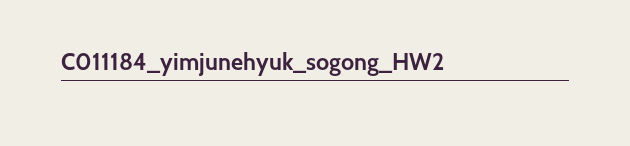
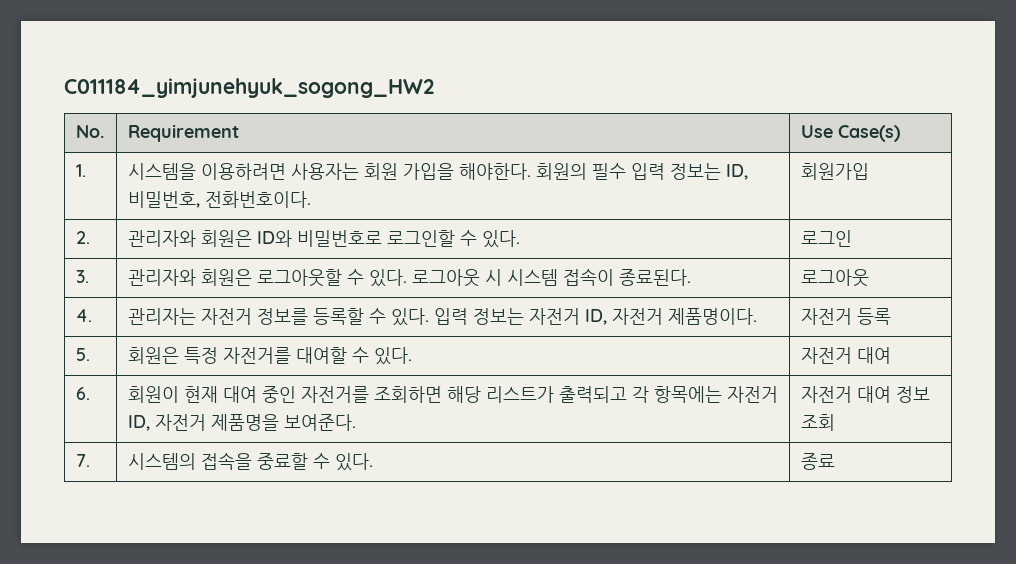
(444, 64) none -> [75,125,104,138] [127,124,239,142] [800,125,900,142] [75,164,86,177] [127,163,748,180] [127,191,311,208] [800,163,869,180] [75,231,90,244] [127,230,520,248] [800,230,852,247] [75,270,89,283] [127,268,691,287] [800,269,869,287] [75,309,92,322] [127,308,757,326] [800,308,891,325] [75,348,90,361] [127,347,412,365] [800,347,891,364] [75,387,90,400] [127,386,778,403] [127,414,356,431] [800,386,930,403] [800,414,835,431] [75,454,90,467] [127,452,373,471] [800,453,835,470] // No. | Requirement | Use Case(s) // 1. | 시스템을 이용하려면 사용자는 회원 가입을 해야한다. 회원의 필수 입력 정보는 ID, 비밀번호, 전화번호이다. | 회원가입 // 2. | 관리자와 회원은 ID와 비밀번호로 로그인할 수 있다. | 로그인 // 3. | 관리자와 회원은 로그아웃할 수 있다. 로그아웃 시 시스템 접속이 종료된다. | 로그아웃 // 4. | 관리자는 자전거 정보를 등록할 수 있다. 입력 정보는 자전거 ID, 자전거 제품명이다. | 자전거 등록 // 5. | 회원은 특정 자전거를 대여할 수 있다. | 자전거 대여 // 6. | 회원이 현재 대여 중인 자전거를 조회하면 해당 리스트가 출력되고 각 항목에는 자전거 ID, 자전거 제품명을 보여준다. | 자전거 대여 정보 조회 // 7. | 시스템의 접속을 중료할 수 있다. | 종료

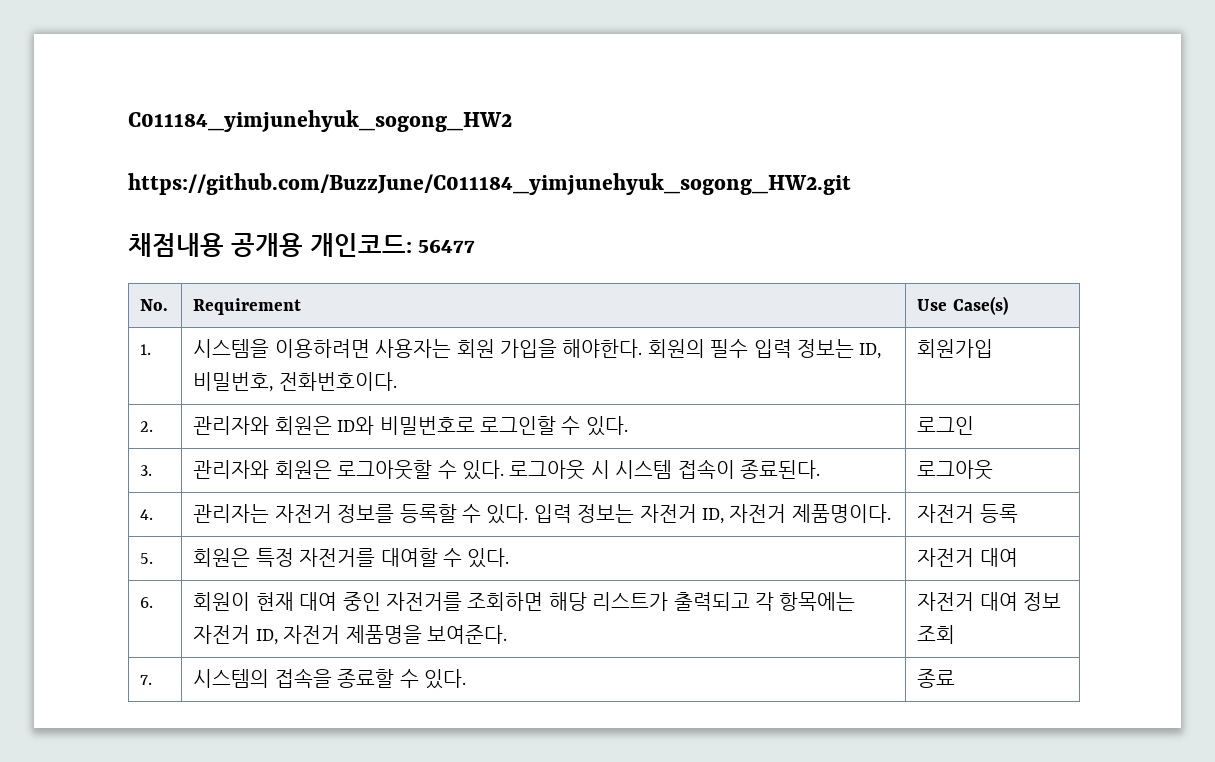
(434, 88) none -> [128,173,851,195] [128,233,476,257] // https://github.com/BuzzJune/C011184_yimjunehyuk_sogong_HW2.git // 채점내용 공개용 개인코드: 56477
[256,453,308,470] 중료할 -> [337,669,395,688] 종료할

